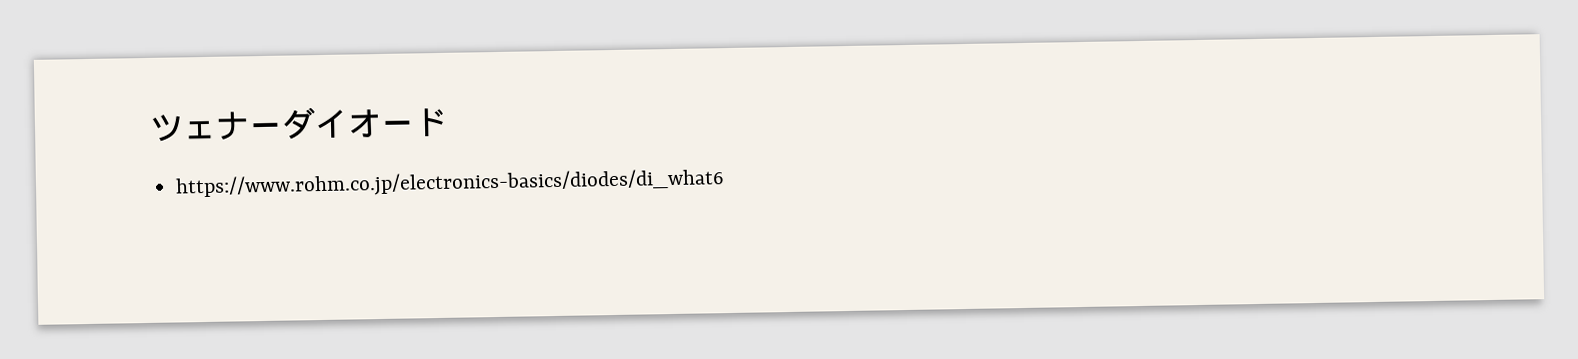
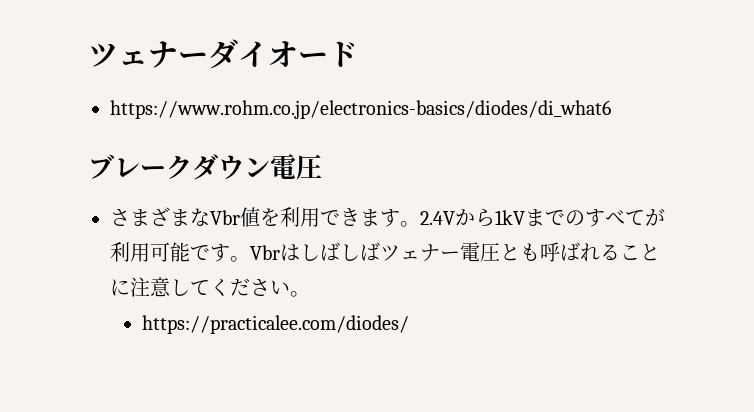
(726, 183) none -> [88,154,322,180] [110,207,665,227] [110,242,660,262] [110,277,310,297] [141,315,409,334] // ブレークダウン電圧 // さまざまなVbr値を利用できます。2.4Vから1kVまでのすべてが利用可能です。Vbrはしばしばツェナー電圧とも呼ばれることに注意してください。 // https://practicalee.com/diodes/

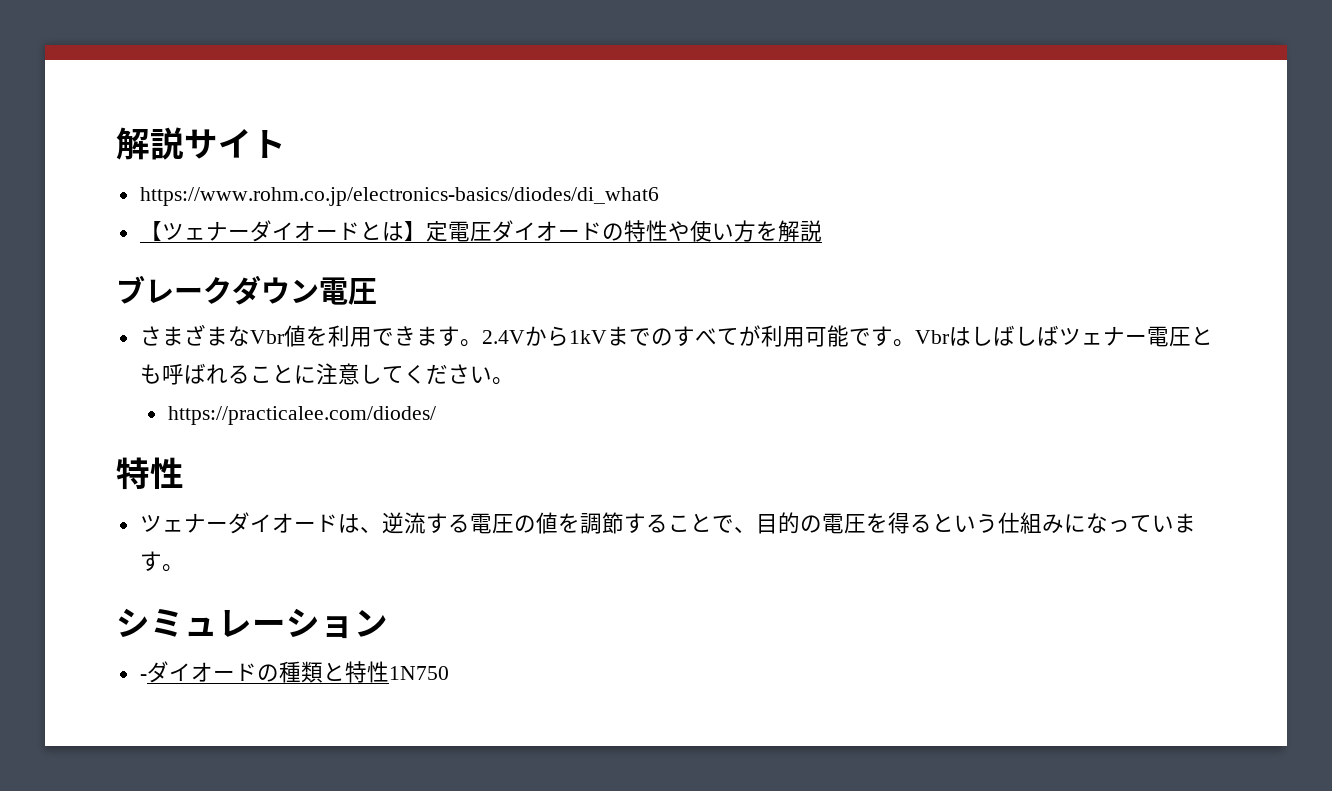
[88,39,358,69] [110,100,611,119] ツェナーダイオード // https://www.rohm.co.jp/electronics-basics/diodes/di_what6 -> [116,127,286,160] [139,187,659,206] [139,220,822,242] 解説サイト // https://www.rohm.co.jp/electronics-basics/diodes/di_what6 // 【ツェナーダイオードとは】定電圧ダイオードの特性や使い方を解説
(409, 324) none -> [116,457,184,490] [139,512,1196,534] [139,551,184,572] [116,608,388,639] [139,661,449,683] // 特性 // ツェナーダイオードは、逆流する電圧の値を調節することで、目的の電圧を得るという仕組みになっています。 // シミュレーション // -ダイオードの種類と特性1N750

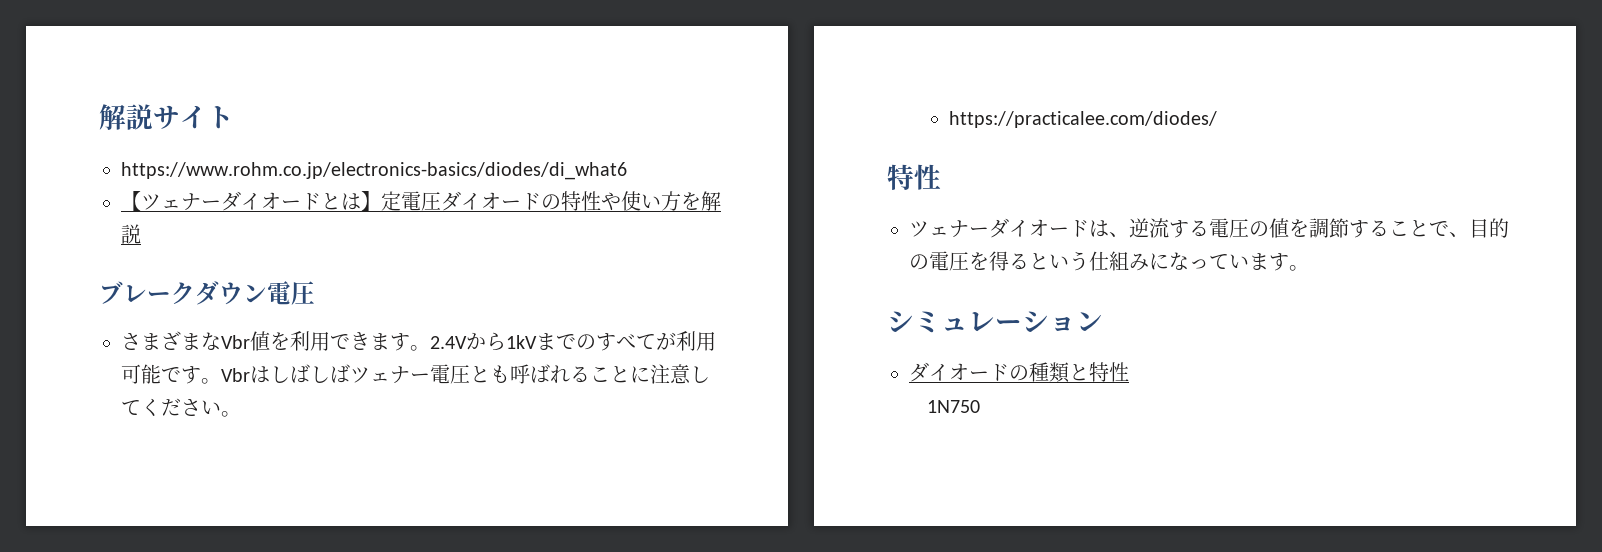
[139,674,147,680] - -> (1103, 321) none
(389, 672) none -> (1129, 372) //

